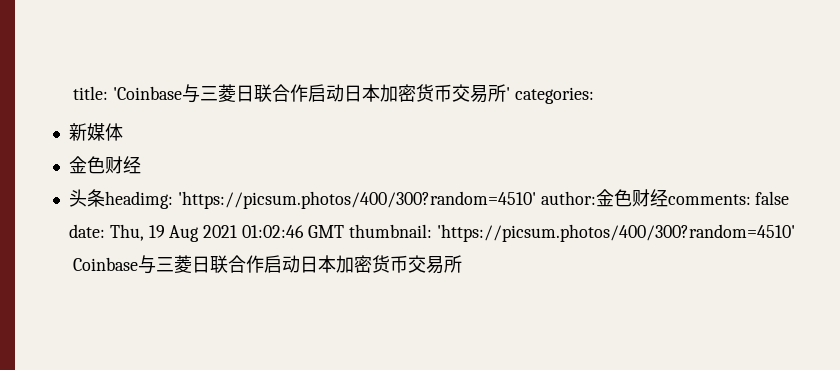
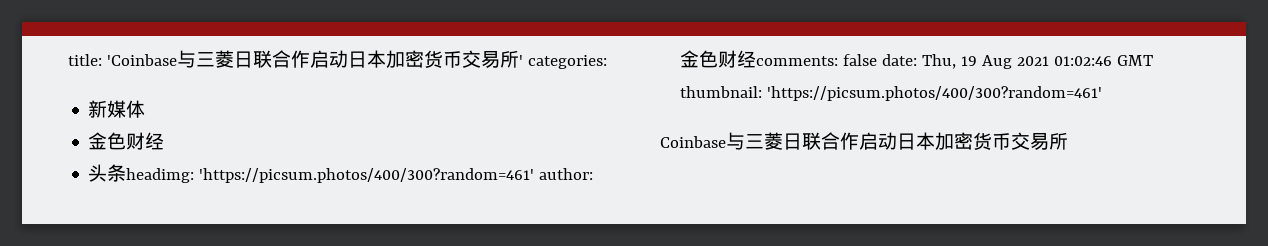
[177,191,536,209] 'https://picsum.photos/400/300?random=4510' -> [199,168,535,183] 'https://picsum.photos/400/300?random=461'
[436,224,795,242] 'https://picsum.photos/400/300?random=4510' -> [767,86,1103,101] 'https://picsum.photos/400/300?random=461'

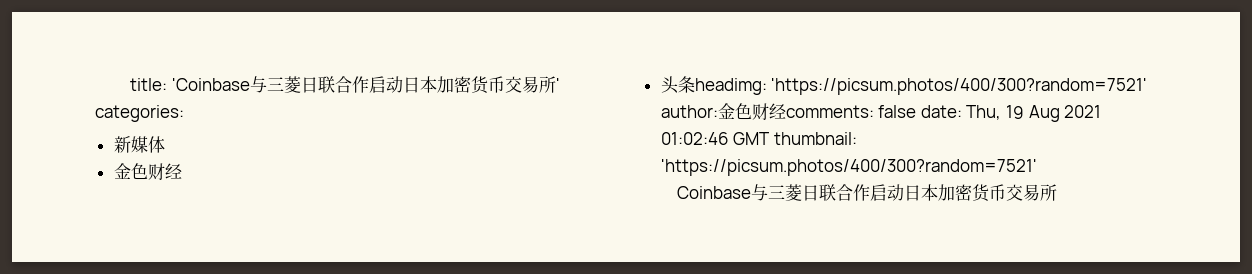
[199,168,535,183] 'https://picsum.photos/400/300?random=461' -> [771,78,1148,95] 'https://picsum.photos/400/300?random=7521'
[767,86,1103,101] 'https://picsum.photos/400/300?random=461' -> [660,159,1037,176] 'https://picsum.photos/400/300?random=7521'

